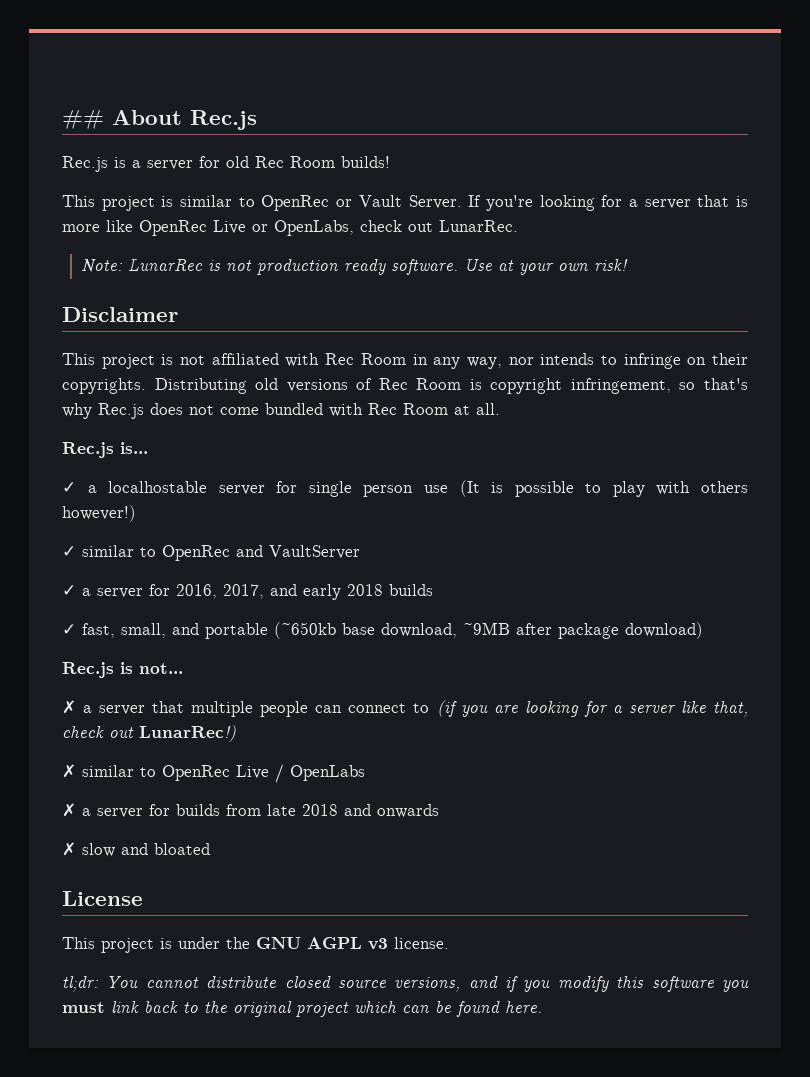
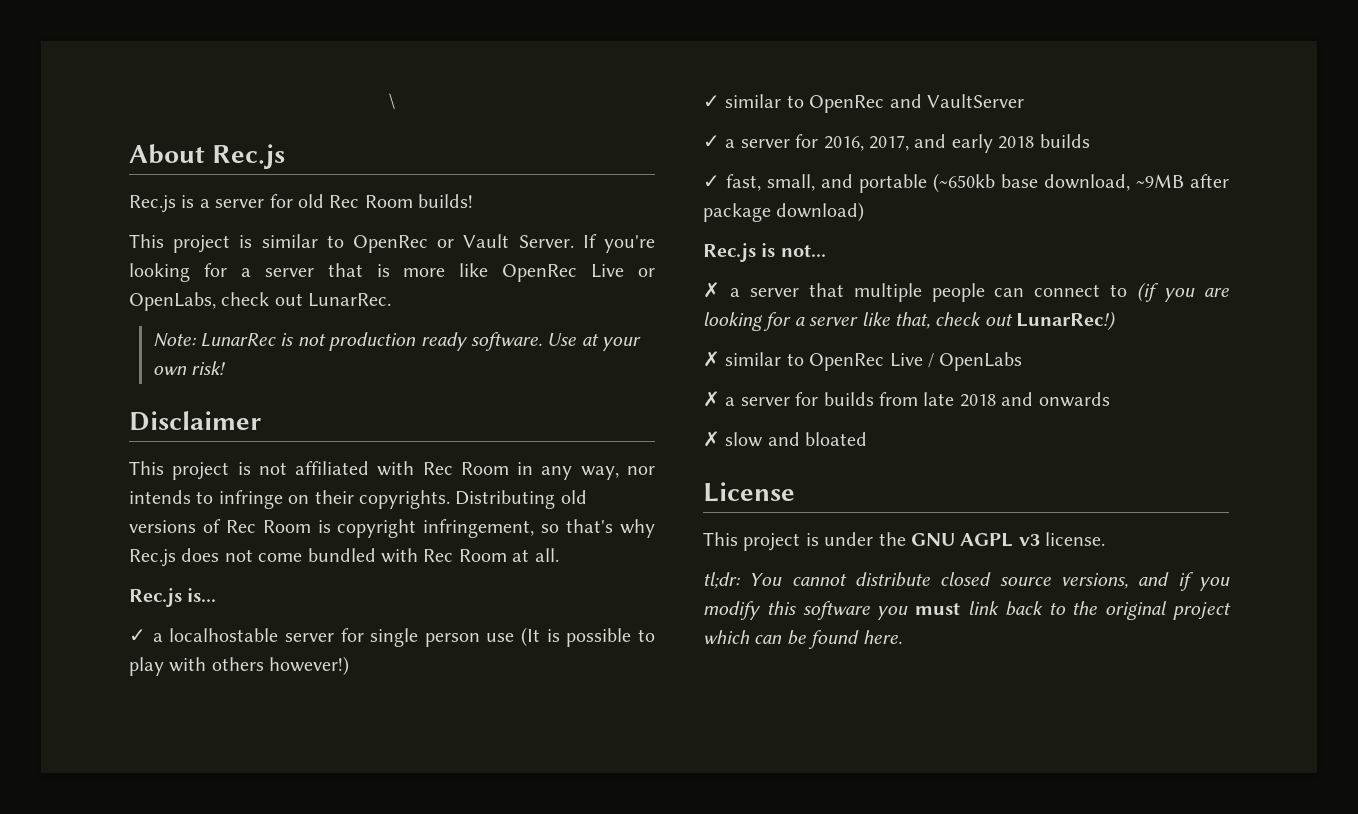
[62,110,104,130] ## -> [389,93,395,109] \ //

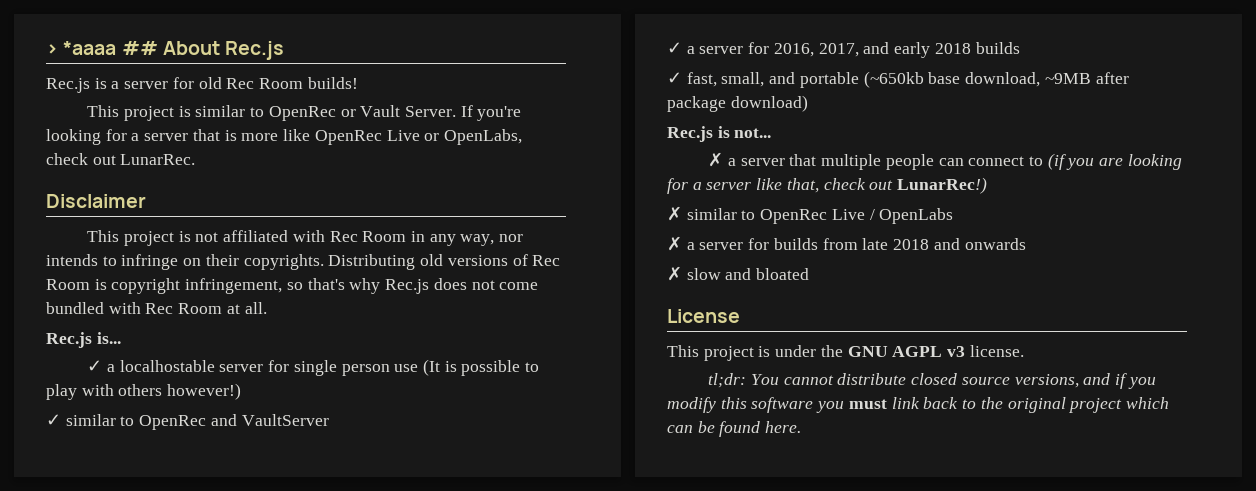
[389,93,395,109] \ // -> [46,41,158,55] > *aaaa ##
[152,332,642,351] [152,361,226,375] // Note: LunarRec is not production ready software. Use at your own risk! -> (196, 159) none

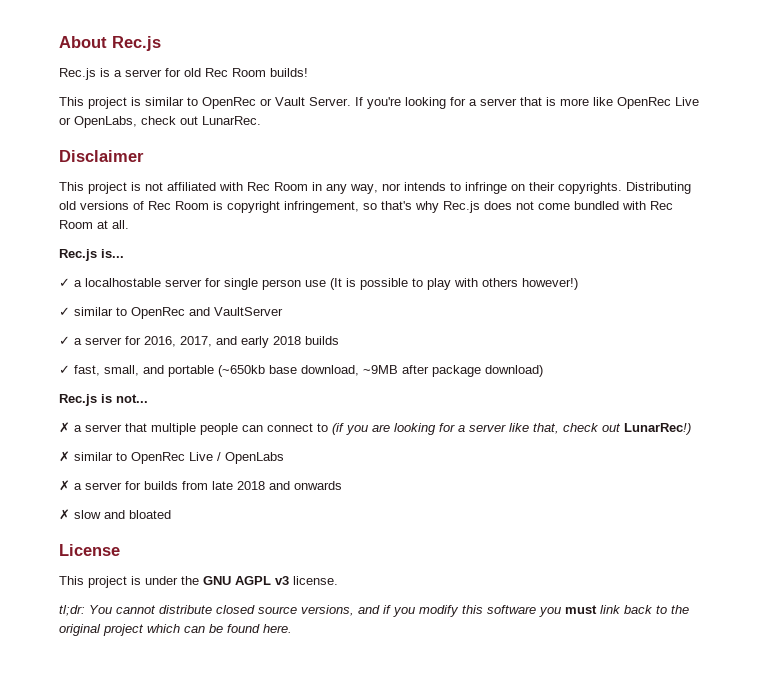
[46,41,158,55] > *aaaa ## -> (59, 42) none

